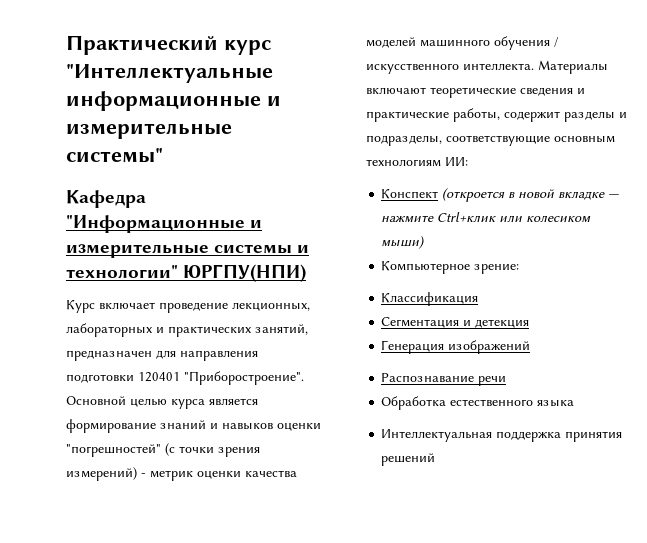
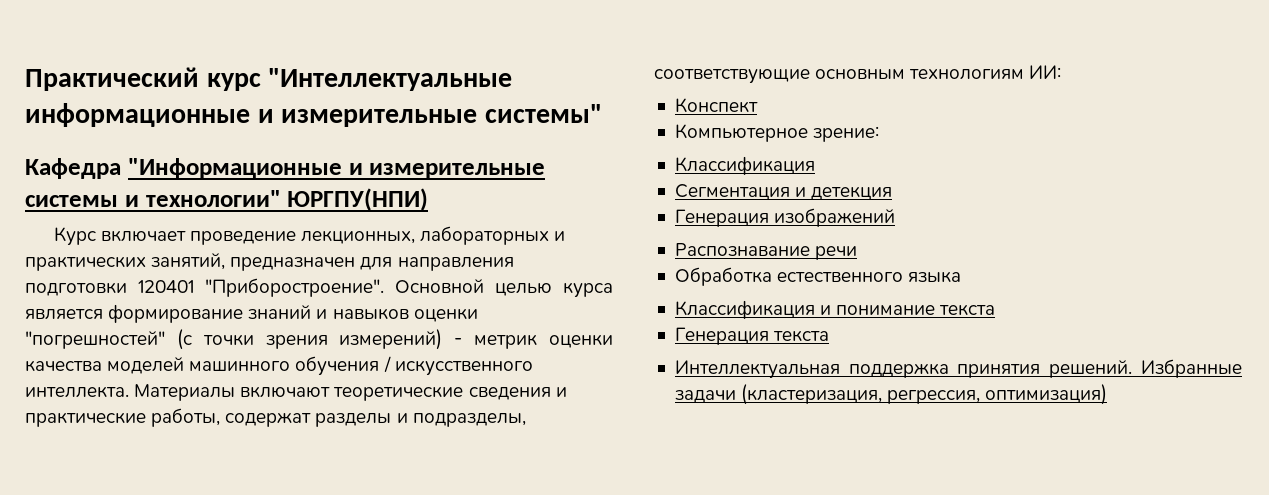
[504,111,560,122] содержит -> [225,412,312,427] содержат
[442,188,620,202] [381,212,592,223] [381,236,426,249] (откроется в новой вкладке — нажмите Ctrl+клик или колесиком мыши) -> (758, 105) none
[381,429,623,442] [381,453,436,466] Интеллектуальная поддержка принятия решений -> [674,300,996,319] [674,327,830,345] [674,359,1242,379] [674,384,1108,405] Классификация и понимание текста // Генерация текста // Интеллектуальная поддержка принятия решений. Избранные задачи (кластеризация, регрессия, оптимизация)

